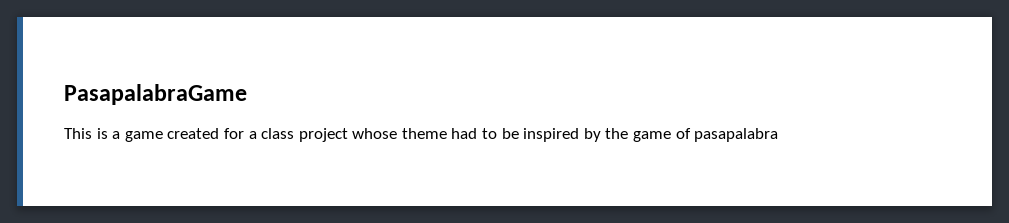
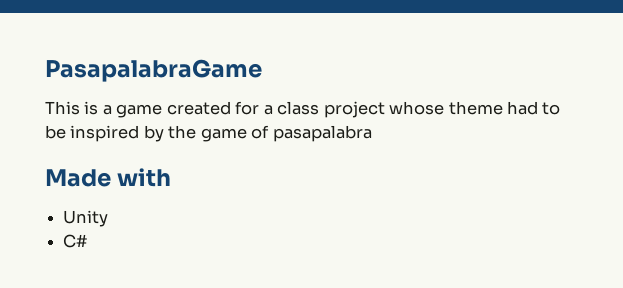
(779, 135) none -> [45,168,172,187] [63,210,109,227] [63,234,88,248] // Made with // Unity // C#

